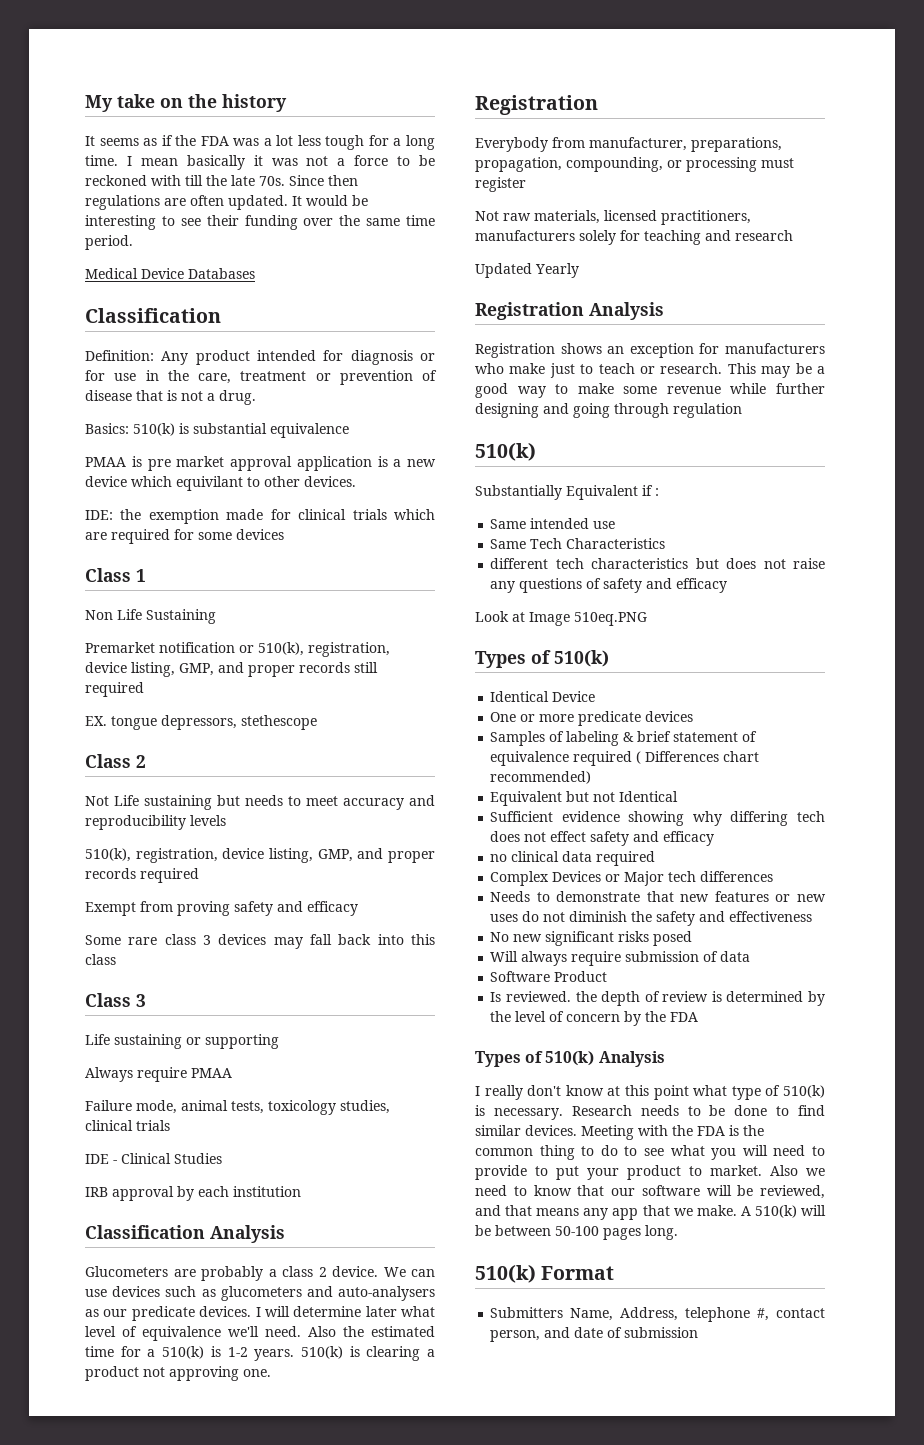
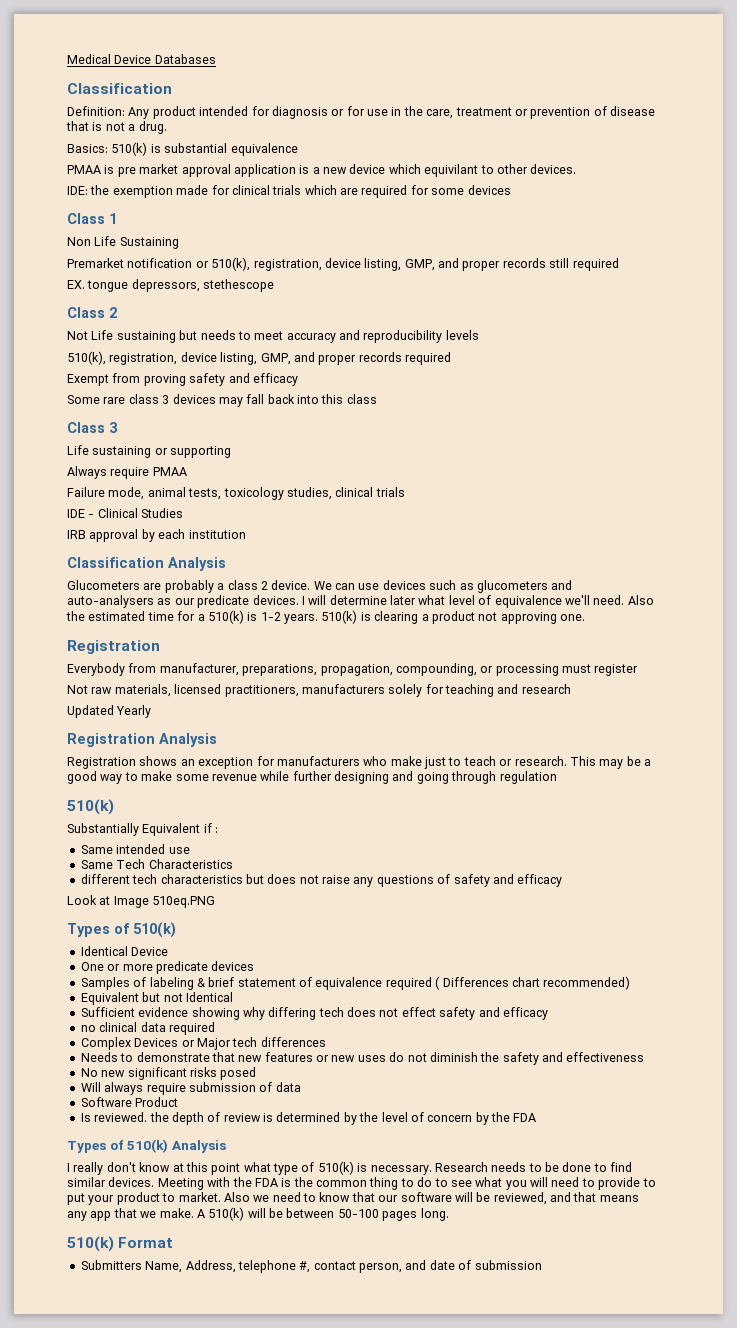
[85,94,287,112] [85,135,436,150] [85,155,435,170] [85,175,358,186] [85,195,368,210] [85,215,435,230] [85,235,133,250] My take on the history // It seems as if the FDA was a lot less tough for a long time. I mean basically it was not a force to be reckoned with till the late 70s. Since then regulations are often updated. It would be interesting to see their funding over the same time period. // -> (67, 59) none

